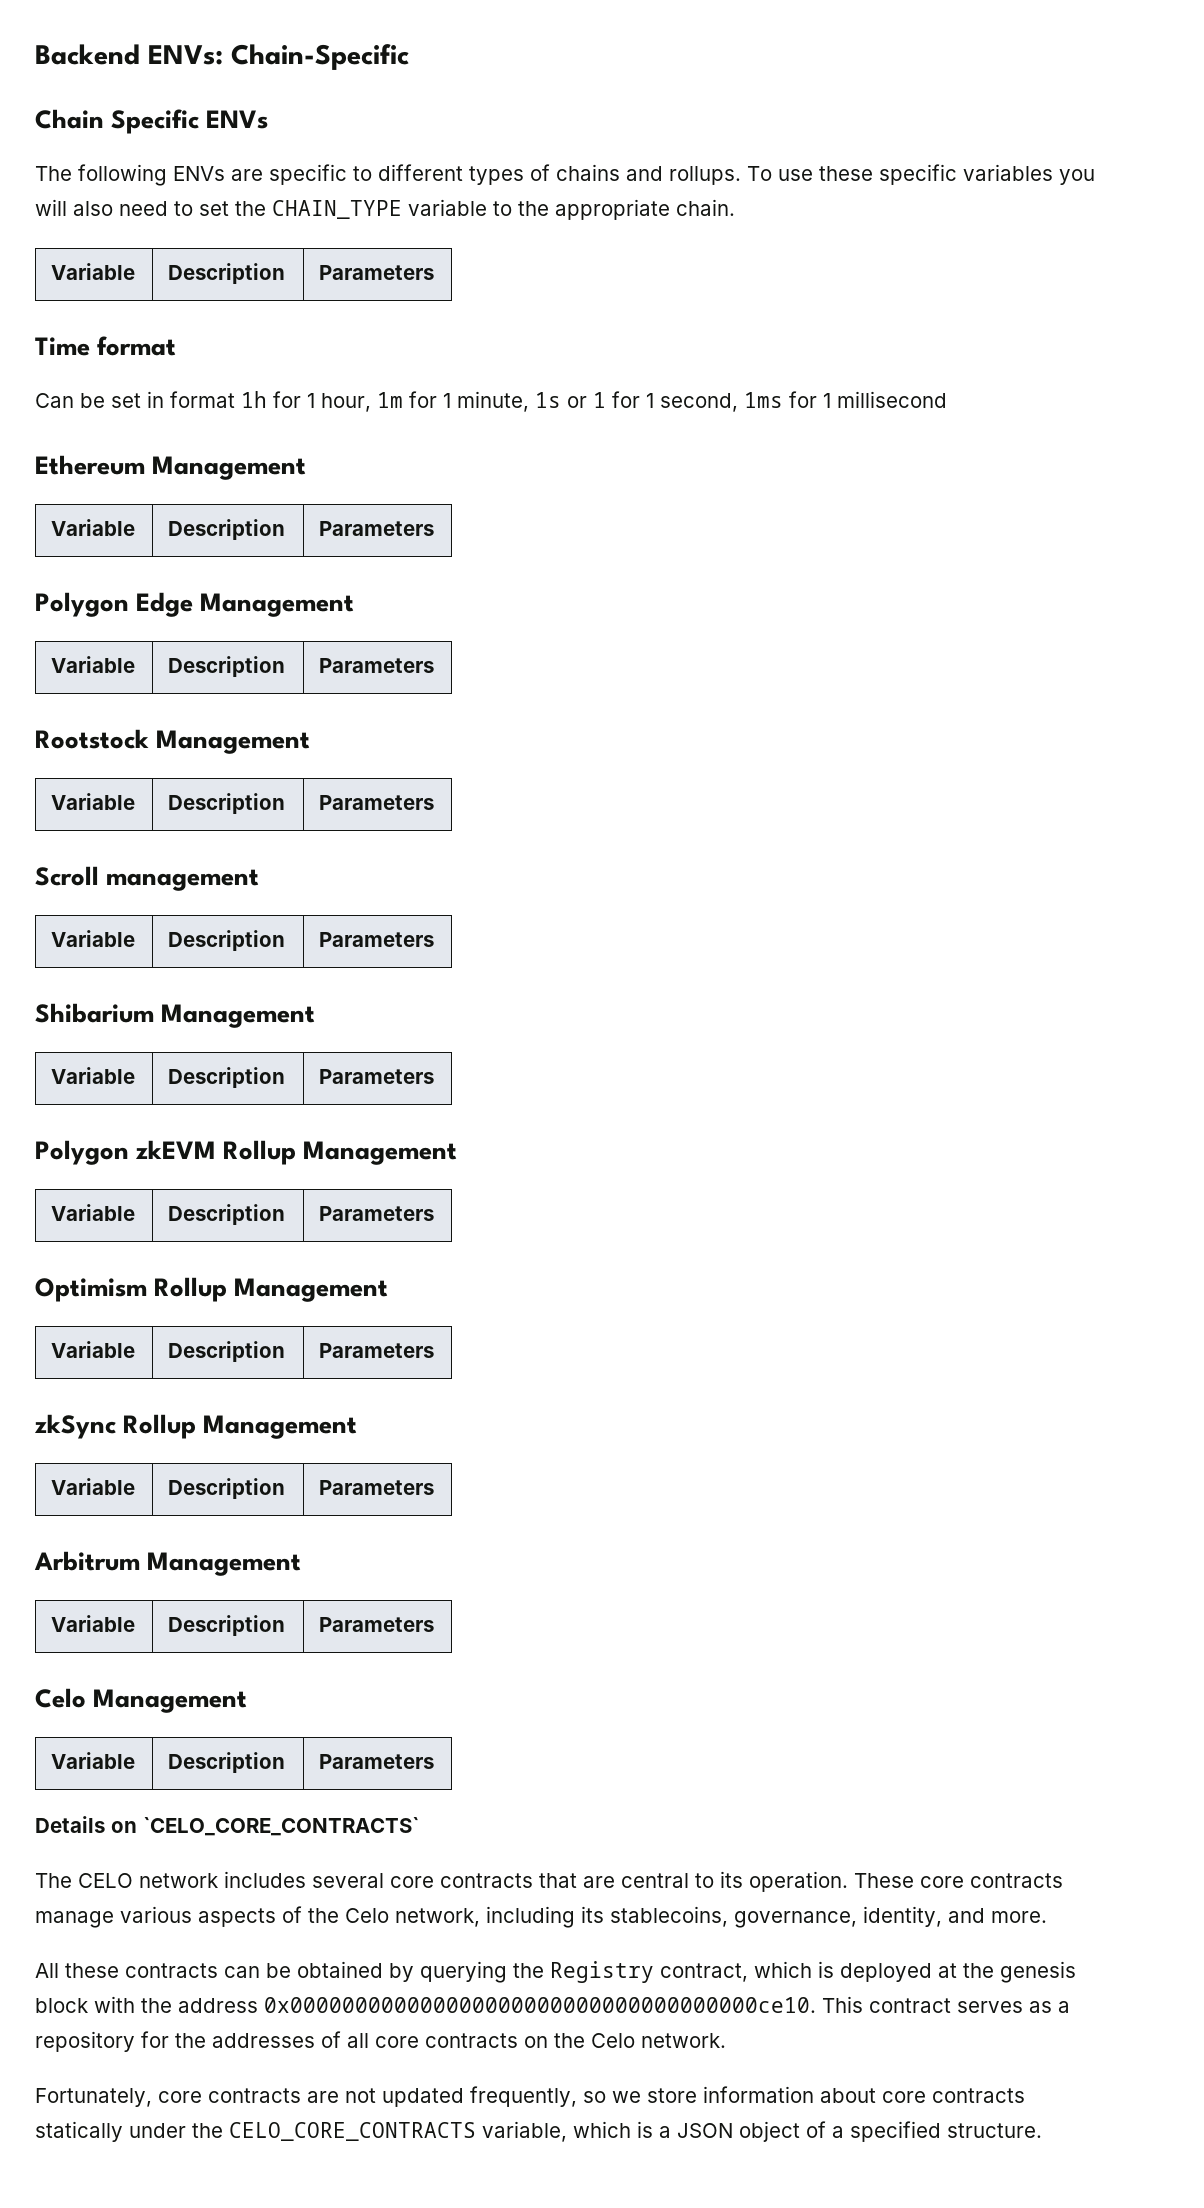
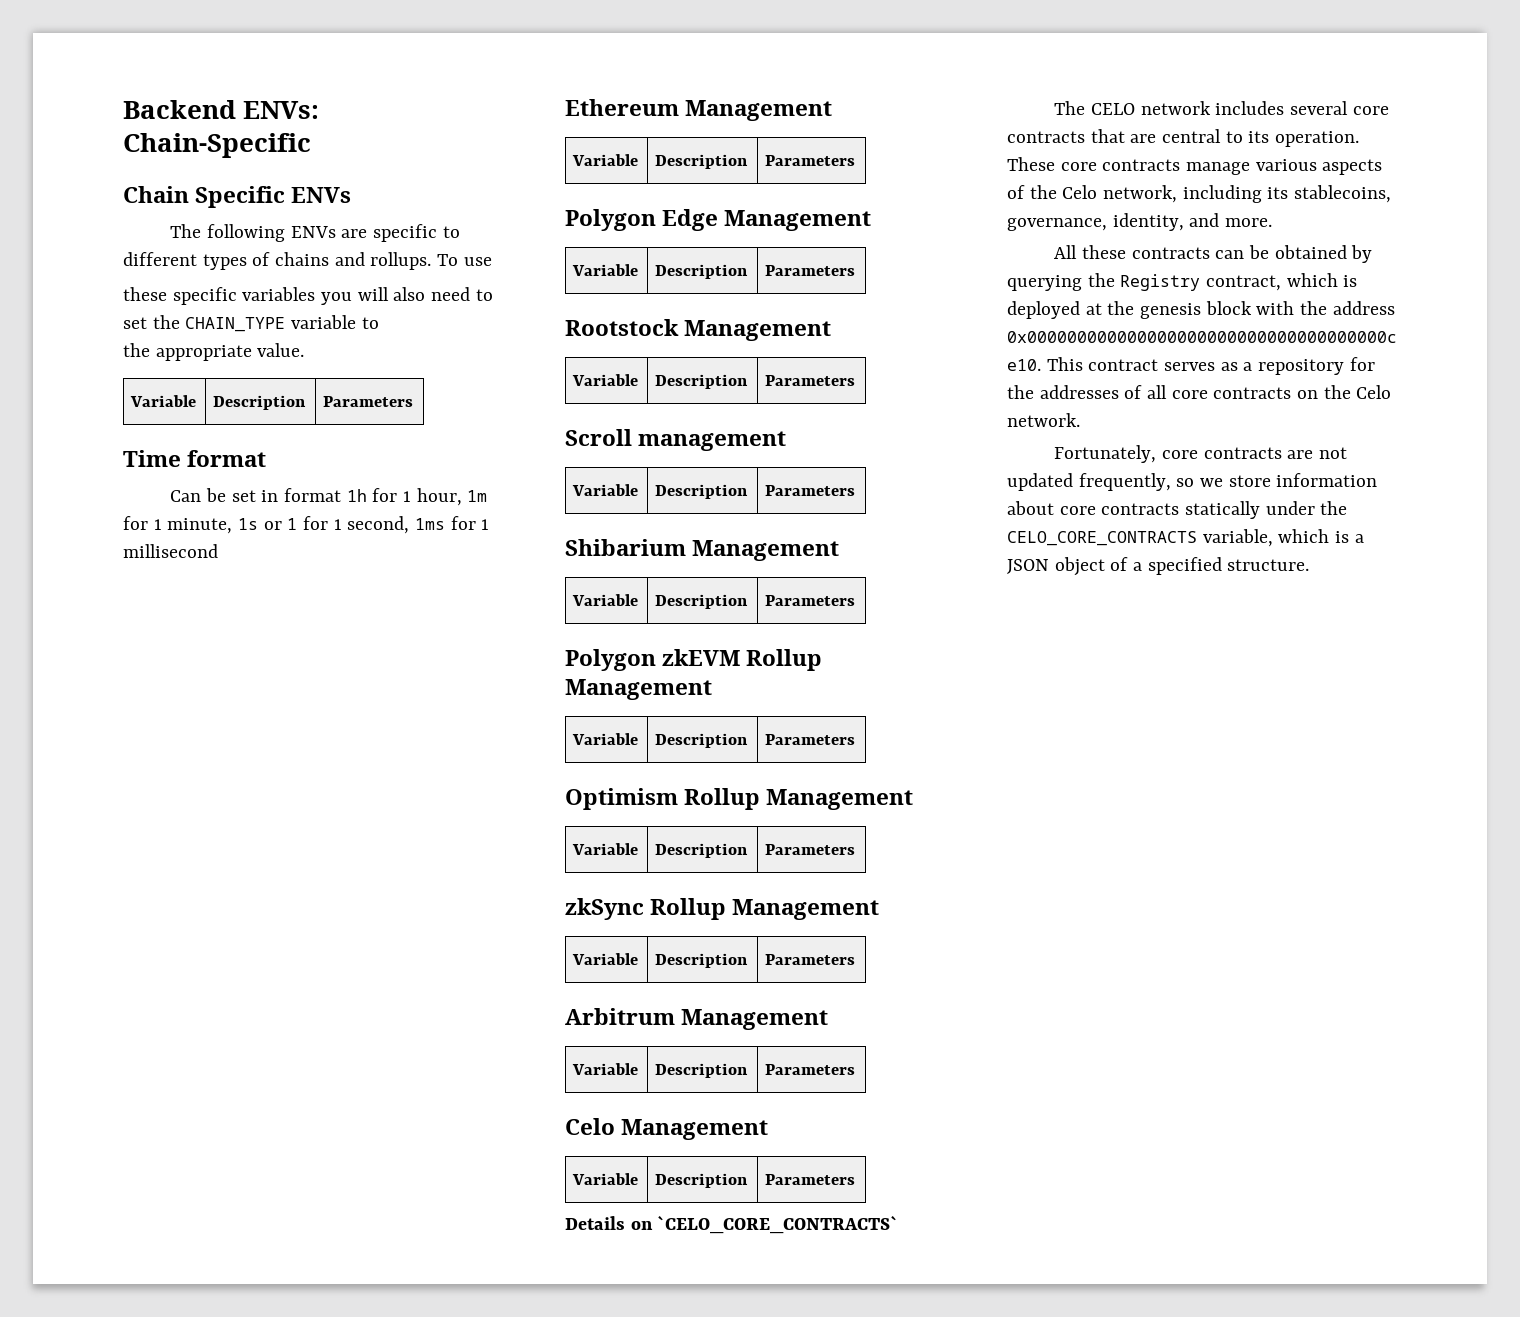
(813, 175) none -> (492, 261) //
(512, 208) none -> (379, 323) //
[676,199,735,216] chain. -> [257,343,305,357] value.

